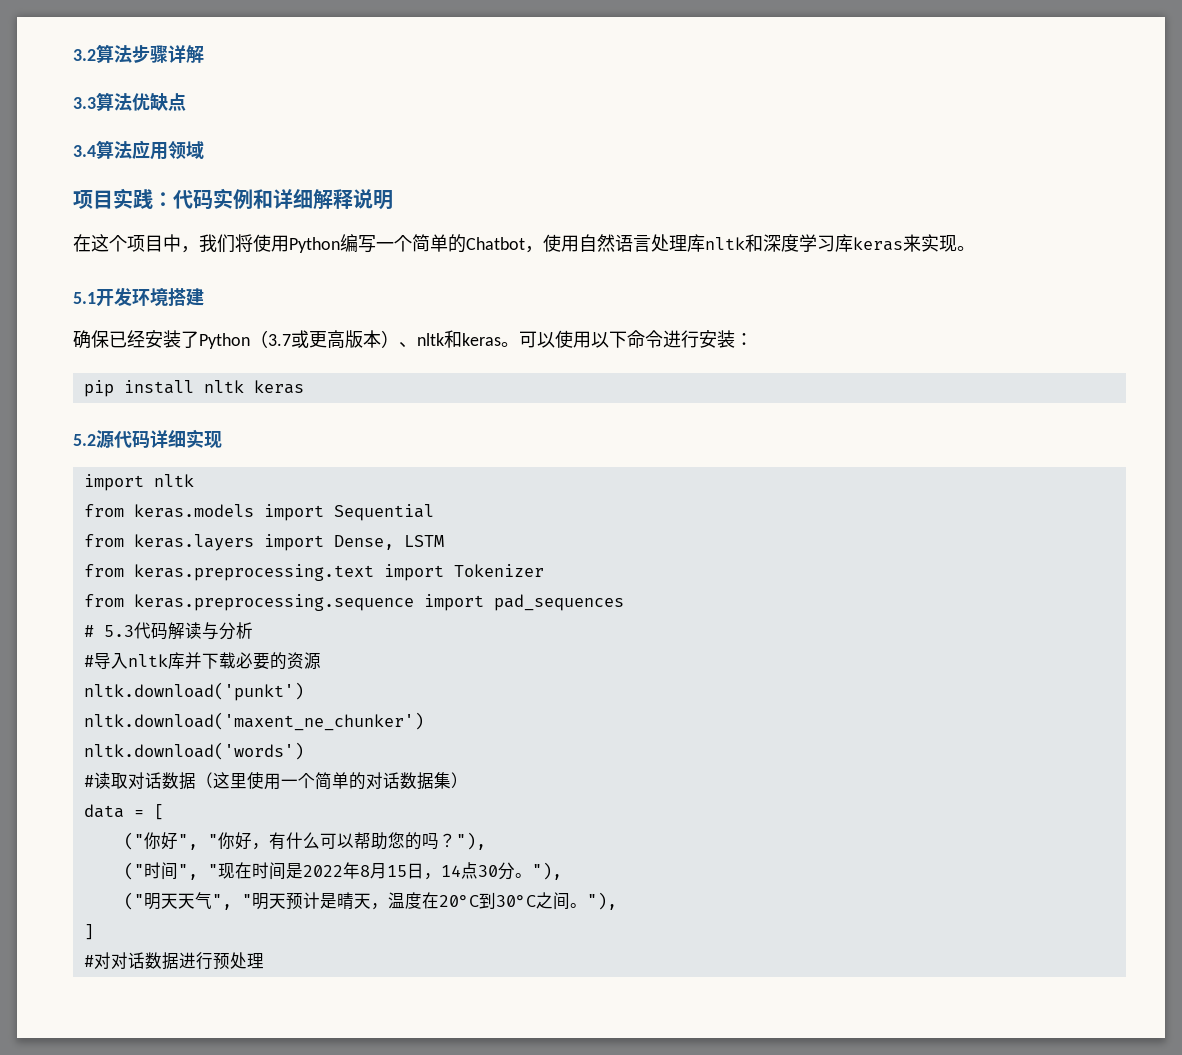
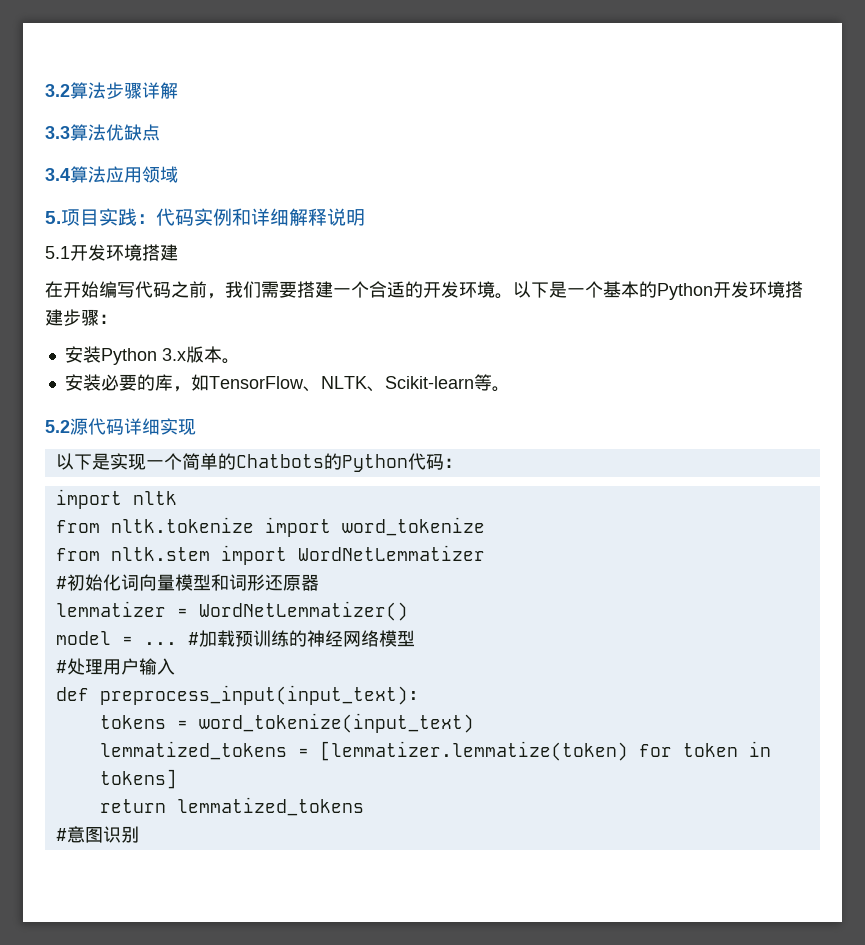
(204, 150) none -> [45,211,61,224] 5.
[73,234,975,253] [73,287,204,306] [73,330,753,349] [83,380,304,397] 在这个项目中，我们将使用Python编写一个简单的Chatbot，使用自然语言处理库nltk和深度学习库keras来实现。 // 5.1开发环境搭建 // 确保已经安装了Python（3.7或更高版本）、nltk和keras。可以使用以下命令进行安装： // pip install nltk keras -> [45,244,178,261] [45,281,803,300] [45,309,117,326] [64,346,240,365] [64,374,510,392] 5.1开发环境搭建 // 在开始编写代码之前，我们需要搭建一个合适的开发环境。以下是一个基本的Python开发环境搭建步骤： // 安装Python 3.x版本。 // 安装必要的库，如TensorFlow、NLTK、Scikit-learn等。
[83,474,194,491] [83,504,434,521] [83,534,444,551] [83,564,544,581] [83,594,624,611] [83,622,253,640] [83,652,321,670] [83,682,304,701] [83,712,424,731] [83,742,304,760] [83,772,468,790] [83,804,164,820] [123,832,486,850] [123,862,562,880] [123,892,617,910] [83,924,94,940] [83,952,264,970] import nltk // from keras.models import Sequential // from keras.layers import Dense, LSTM // from keras.preprocessing.text import Tokenizer // from keras.preprocessing.sequence import pad_sequences // # 5.3代码解读与分析 // #导入nltk库并下载必要的资源 // nltk.download('punkt') // nltk.download('maxent_ne_chunker') // nltk.download('words') // #读取对话数据（这里使用一个简单的对话数据集） // data = [ // ("你好", "你好，有什么可以帮助您的吗？"), // ("时间", "现在时间是2022年8月15日，14点30分。"), // ("明天天气", "明天预计是晴天，温度在20°C到30°C之间。"), // ] // #对对话数据进行预处理 -> [55,453,462,472] [55,489,177,509] [55,517,485,537] [55,545,485,565] [55,574,319,591] [55,601,408,621] [55,630,415,647] [55,658,175,675] [55,685,419,705] [99,713,474,733] [99,741,771,761] [99,769,177,789] [99,797,364,816] [55,826,139,843] 以下是实现一个简单的Chatbots的Python代码： // import nltk // from nltk.tokenize import word_tokenize // from nltk.stem import WordNetLemmatizer // #初始化词向量模型和词形还原器 // lemmatizer = WordNetLemmatizer() // model = ... #加载预训练的神经网络模型 // #处理用户输入 // def preprocess_input(input_text): // tokens = word_tokenize(input_text) // lemmatized_tokens = [lemmatizer.lemmatize(token) for token in tokens] // return lemmatized_tokens // #意图识别

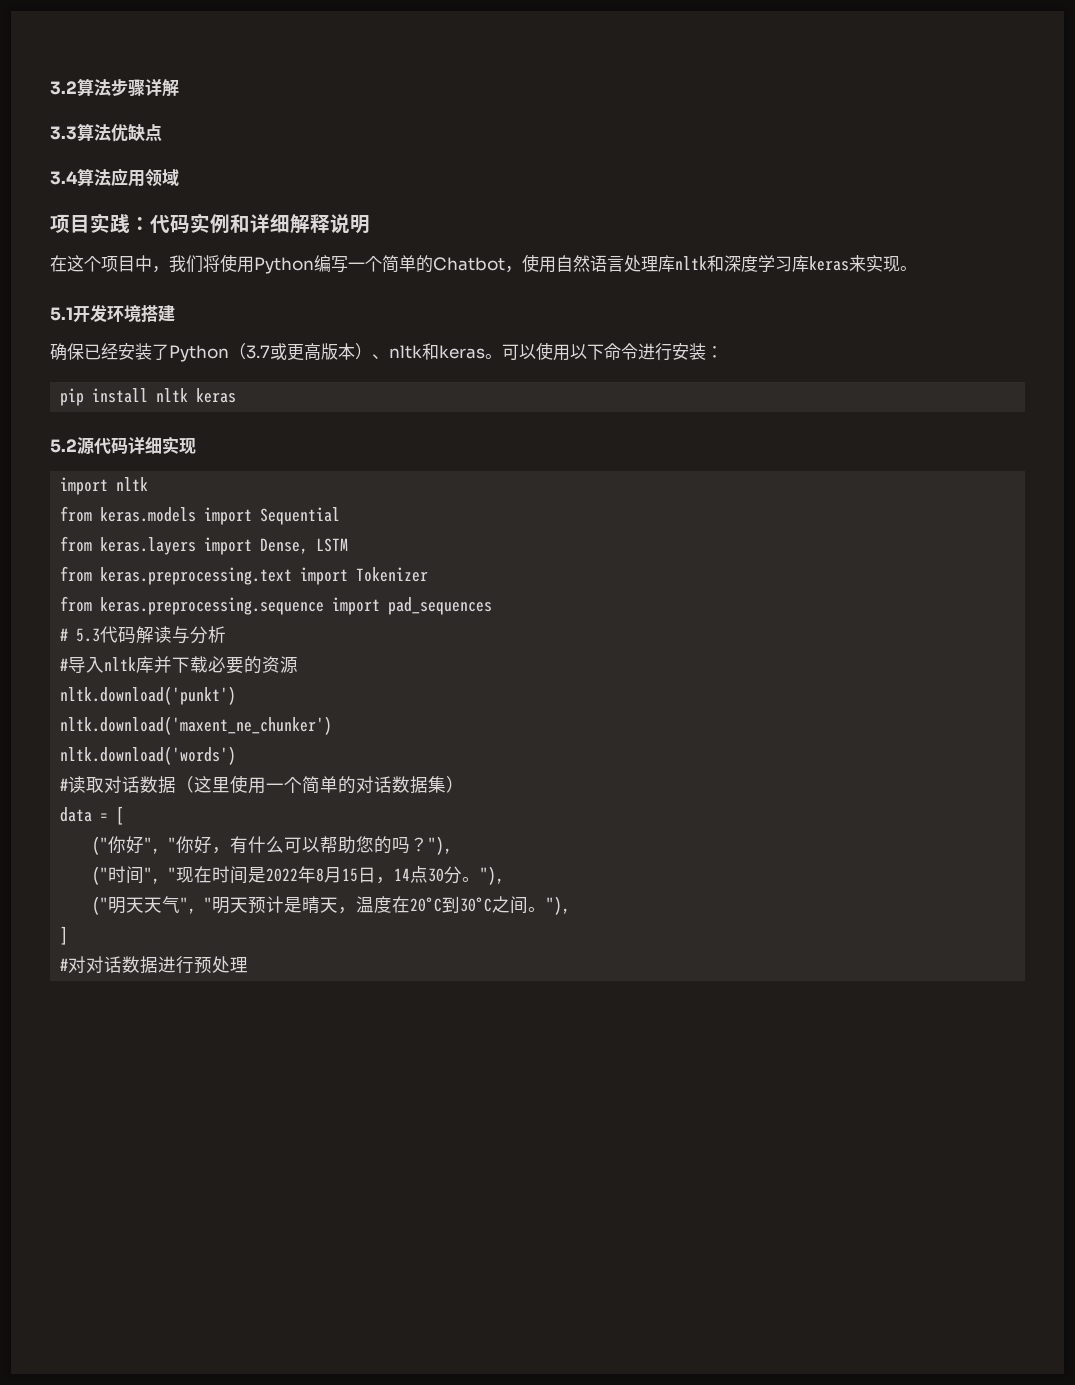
[45,211,61,224] 5. -> (179, 177) none
[45,244,178,261] [45,281,803,300] [45,309,117,326] [64,346,240,365] [64,374,510,392] 5.1开发环境搭建 // 在开始编写代码之前，我们需要搭建一个合适的开发环境。以下是一个基本的Python开发环境搭建步骤： // 安装Python 3.x版本。 // 安装必要的库，如TensorFlow、NLTK、Scikit-learn等。 -> [50,254,917,274] [50,304,175,323] [50,342,723,362] [60,388,237,406] 在这个项目中，我们将使用Python编写一个简单的Chatbot，使用自然语言处理库nltk和深度学习库keras来实现。 // 5.1开发环境搭建 // 确保已经安装了Python（3.7或更高版本）、nltk和keras。可以使用以下命令进行安装： // pip install nltk keras
[55,453,462,472] [55,489,177,509] [55,517,485,537] [55,545,485,565] [55,574,319,591] [55,601,408,621] [55,630,415,647] [55,658,175,675] [55,685,419,705] [99,713,474,733] [99,741,771,761] [99,769,177,789] [99,797,364,816] [55,826,139,843] 以下是实现一个简单的Chatbots的Python代码： // import nltk // from nltk.tokenize import word_tokenize // from nltk.stem import WordNetLemmatizer // #初始化词向量模型和词形还原器 // lemmatizer = WordNetLemmatizer() // model = ... #加载预训练的神经网络模型 // #处理用户输入 // def preprocess_input(input_text): // tokens = word_tokenize(input_text) // lemmatized_tokens = [lemmatizer.lemmatize(token) for token in tokens] // return lemmatized_tokens // #意图识别 -> [60,477,149,495] [60,506,341,525] [60,536,349,555] [60,566,429,585] [60,596,493,615] [60,626,227,644] [60,656,299,674] [60,686,237,705] [60,716,333,735] [60,746,237,765] [60,775,465,794] [60,806,125,825] [92,836,453,855] [92,866,505,885] [92,896,571,915] [60,926,69,945] [60,956,249,974] import nltk // from keras.models import Sequential // from keras.layers import Dense, LSTM // from keras.preprocessing.text import Tokenizer // from keras.preprocessing.sequence import pad_sequences // # 5.3代码解读与分析 // #导入nltk库并下载必要的资源 // nltk.download('punkt') // nltk.download('maxent_ne_chunker') // nltk.download('words') // #读取对话数据（这里使用一个简单的对话数据集） // data = [ // ("你好", "你好，有什么可以帮助您的吗？"), // ("时间", "现在时间是2022年8月15日，14点30分。"), // ("明天天气", "明天预计是晴天，温度在20°C到30°C之间。"), // ] // #对对话数据进行预处理

